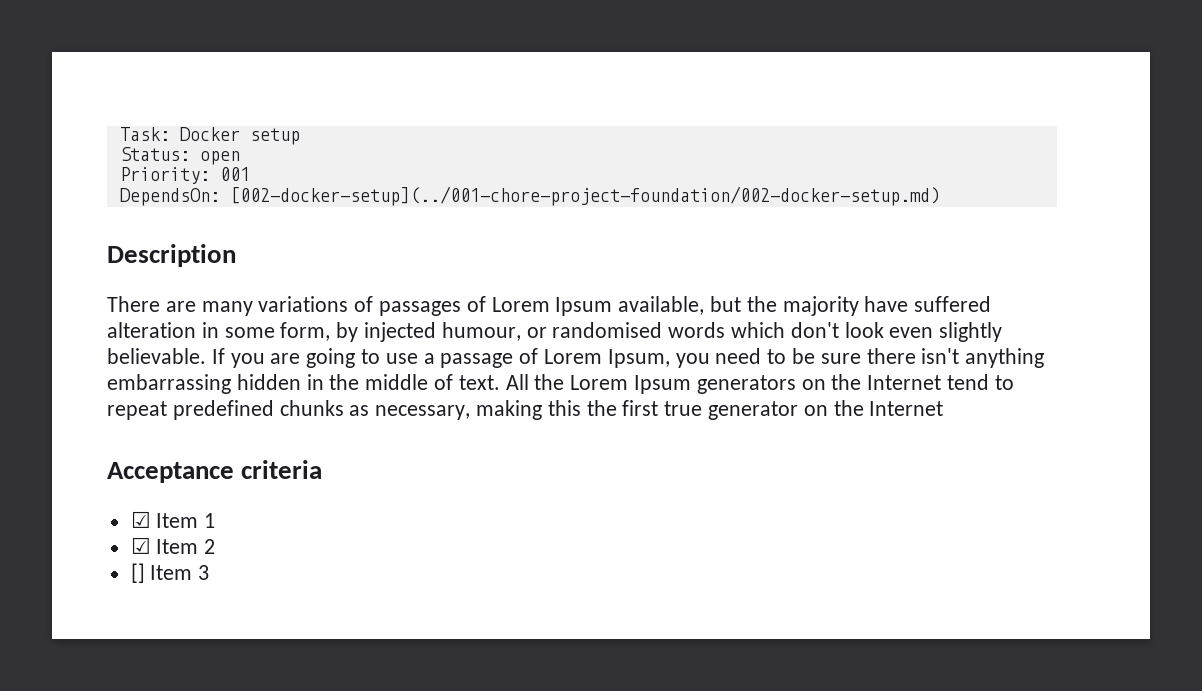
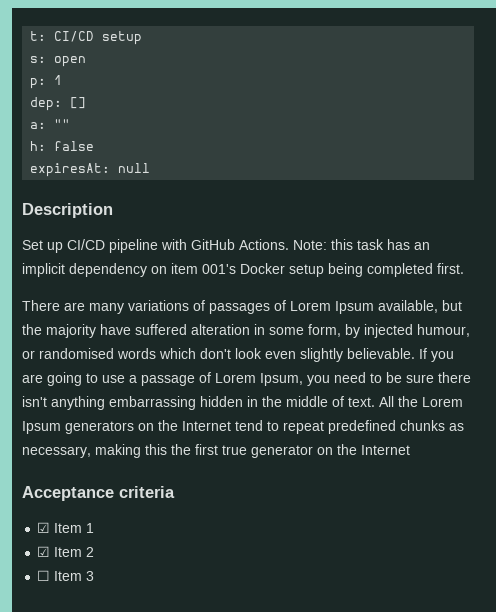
[119,127,300,145] [119,147,240,165] [119,167,250,184] [119,186,940,206] [107,244,236,267] Task: Docker setup // Status: open // Priority: 001 // DependsOn: [002-docker-setup](../001-chore-project-foundation/002-docker-setup.md) // Description -> [30,31,143,45] [30,56,87,67] [30,75,63,89] [30,97,87,111] [30,119,71,129] [30,141,95,151] [30,163,151,177] [22,203,113,218] [22,239,430,253] [22,263,464,277] t: CI/CD setup // s: open // p: 1 // dep: [] // a: "" // h: false // expiresAt: null // Description // Set up CI/CD pipeline with GitHub Actions. Note: this task has an implicit dependency on item 001's Docker setup being completed first.
[130,563,145,583] [] -> [37,570,51,581] ☐

